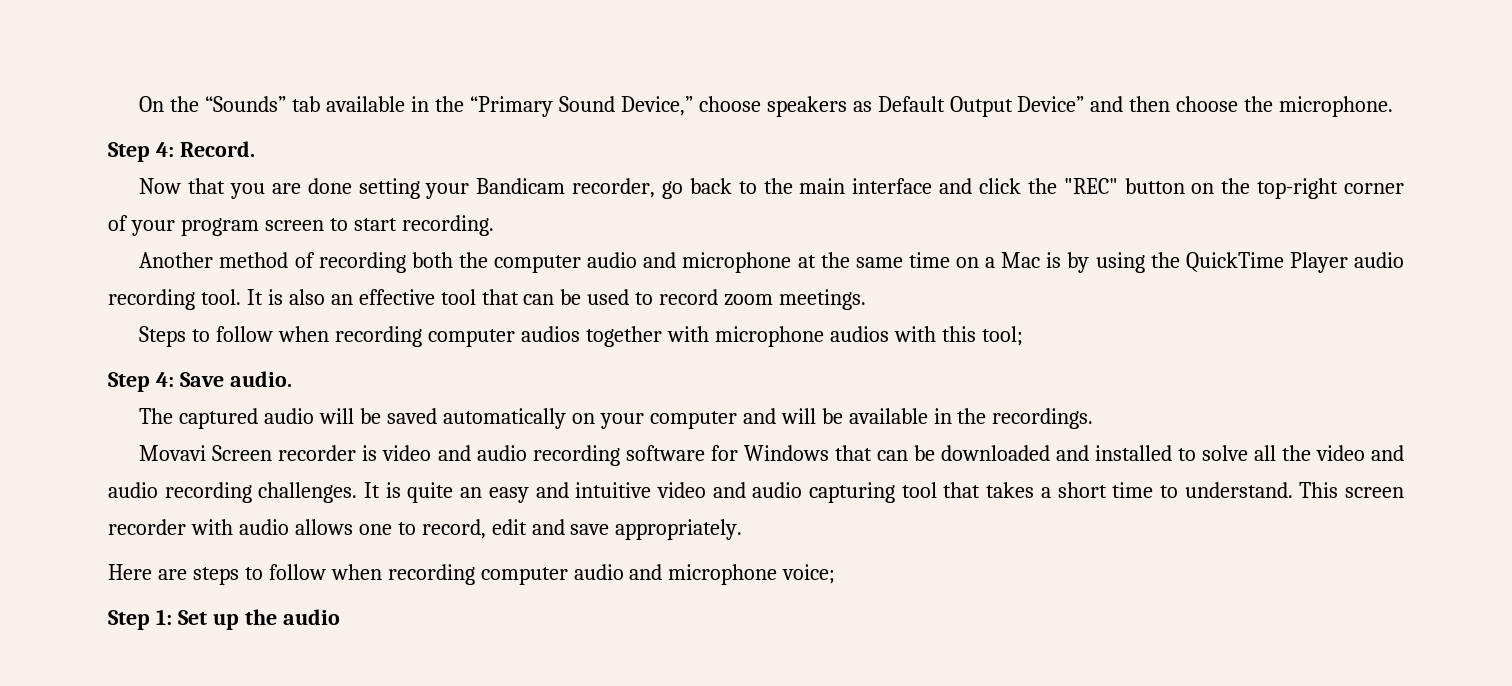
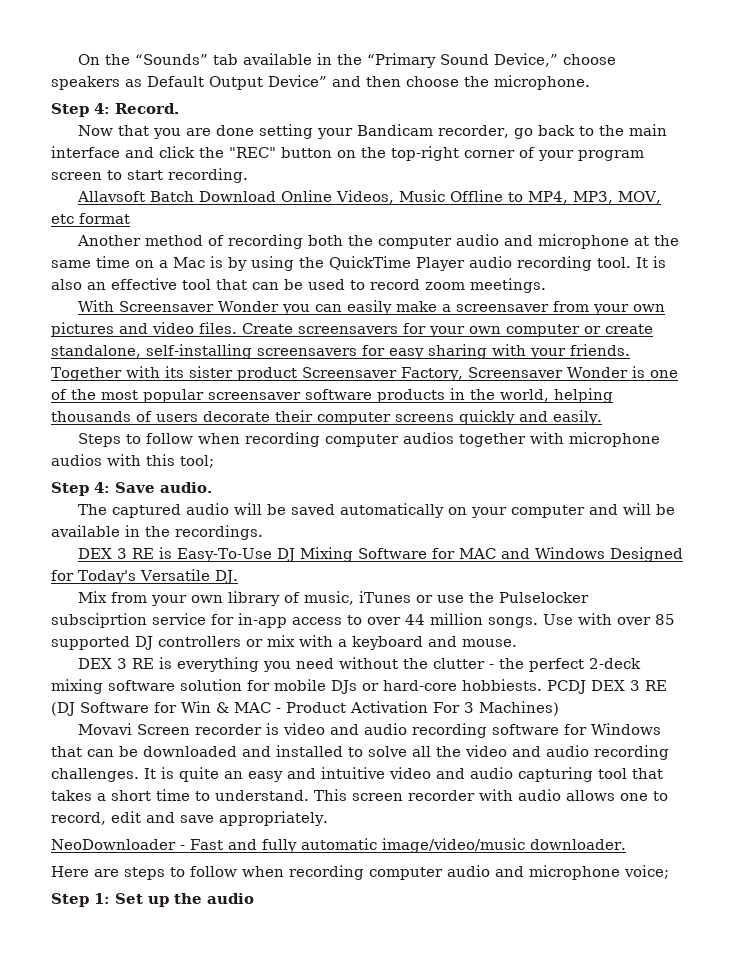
(494, 225) none -> [76,190,661,204] [51,213,130,224] // Allavsoft Batch Download Online Videos, Music Offline to MP4, MP3, MOV, etc format
(867, 299) none -> [77,300,665,315] [51,322,653,337] [51,344,630,359] [51,366,678,381] [51,388,613,403] [51,410,602,425] // With Screensaver Wonder you can easily make a screensaver from your own pictures and video files. Create screensavers for your own computer or create standalone, self-installing screensavers for easy sharing with your friends. Together with its sister product Screensaver Factory, Screensaver Wonder is one of the most popular screensaver software products in the world, helping thousands of users decorate their computer screens quickly and easily.
(1094, 418) none -> [77,547,683,562] [51,569,238,584] [77,591,589,606] [51,613,675,628] [51,635,517,650] [77,657,641,672] [51,679,667,694] [51,701,559,716] // DEX 3 RE is Easy-To-Use DJ Mixing Software for MAC and Windows Designed for Today's Versatile DJ. // Mix from your own library of music, iTunes or use the Pulselocker subsciprtion service for in-app access to over 44 million songs. Use with over 85 supported DJ controllers or mix with a keyboard and mouse. // DEX 3 RE is everything you need without the clutter - the perfect 2-deck mixing software solution for mobile DJs or hard-core hobbiests. PCDJ DEX 3 RE (DJ Software for Win & MAC - Product Activation For 3 Machines)
(743, 529) none -> [51,838,626,853] // NeoDownloader - Fast and fully automatic image/video/music downloader.

